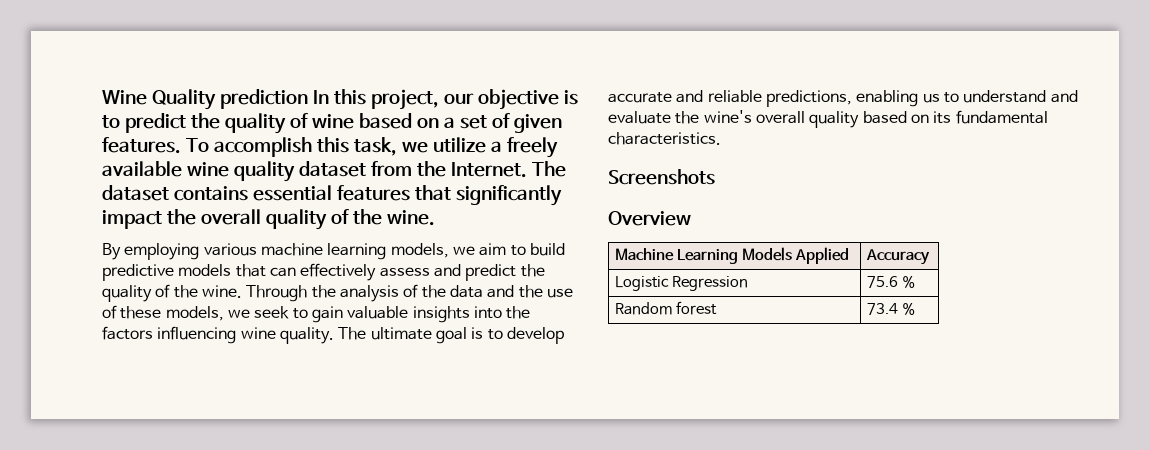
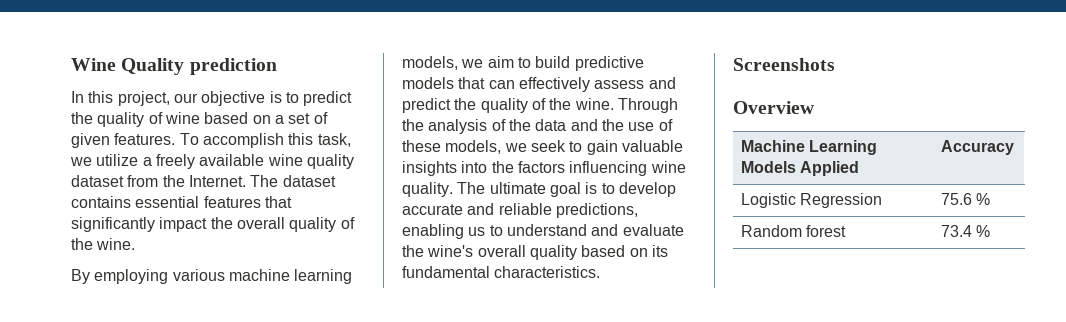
(308, 99) none -> (277, 66) //

